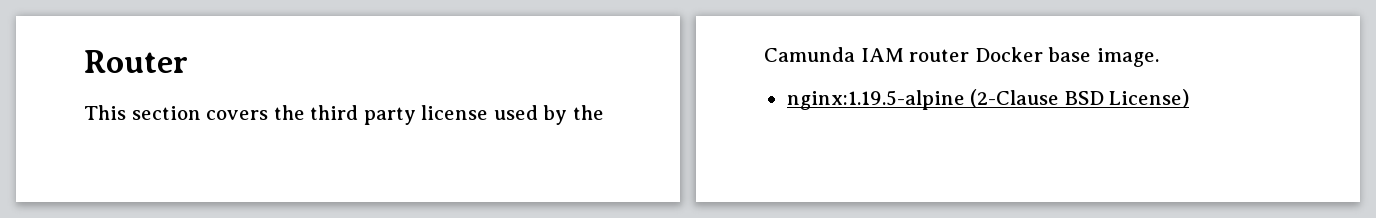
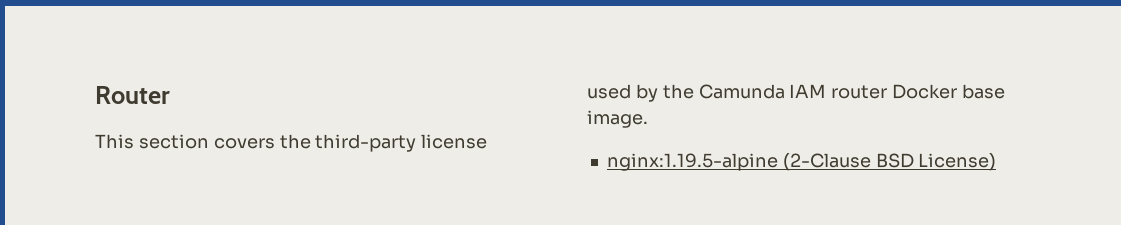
[310,105,416,125] third party -> [315,134,417,152] third-party

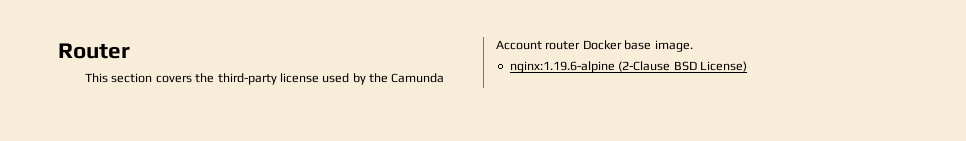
[789,84,827,98] IAM -> [496,40,542,50] Account
[606,153,778,171] nginx:1.19.5-alpine -> [509,61,615,73] nginx:1.19.6-alpine

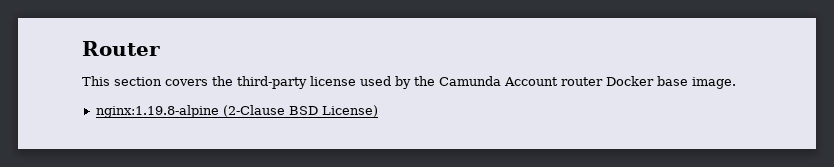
[509,61,615,73] nginx:1.19.6-alpine -> [95,105,219,118] nginx:1.19.8-alpine

